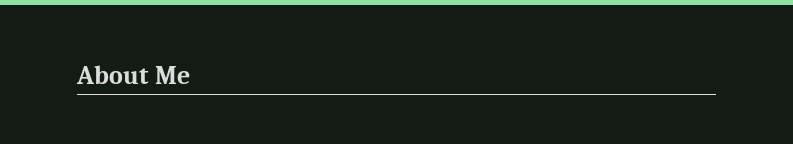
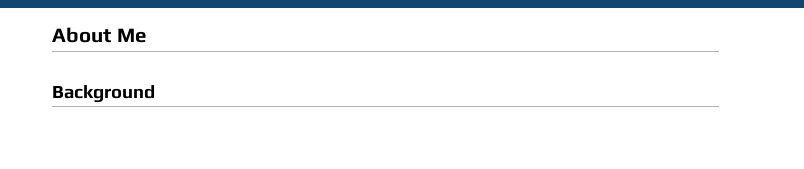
(190, 75) none -> [52,85,155,103] // Background

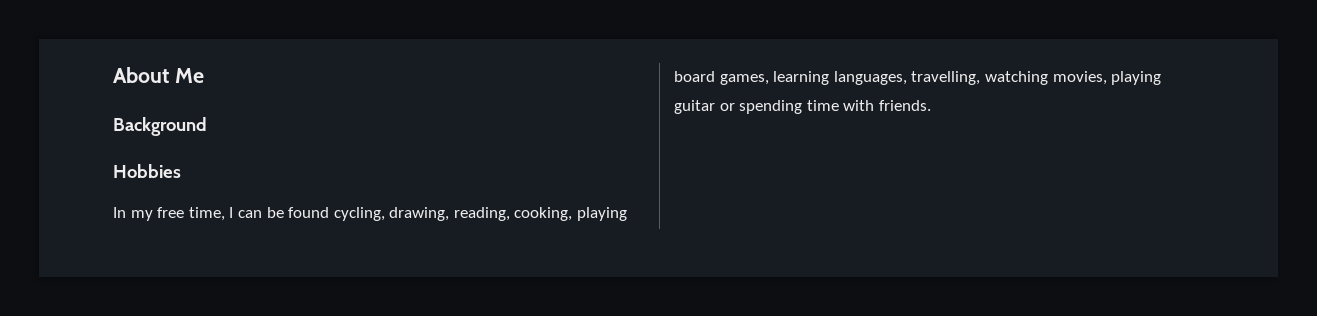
(155, 94) none -> [113,164,181,178] [113,207,628,221] [674,71,1162,85] [674,100,931,114] // Hobbies // In my free time, I can be found cycling, drawing, reading, cooking, playing board games, learning languages, travelling, watching movies, playing guitar or spending time with friends.

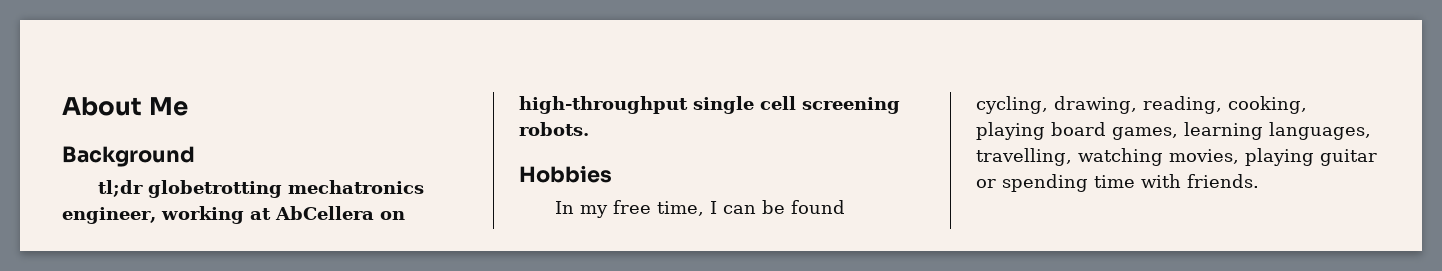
(207, 126) none -> [98,180,425,198] [62,206,405,224] [519,96,900,114] [519,122,589,136] // tl;dr globetrotting mechatronics engineer, working at AbCellera on high-throughput single cell screening robots.

